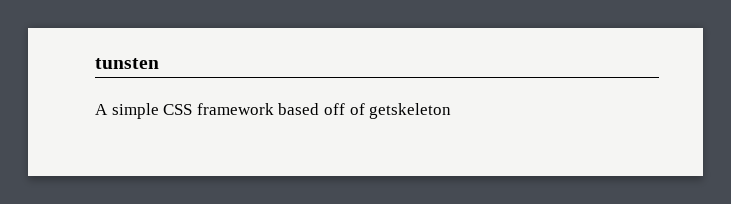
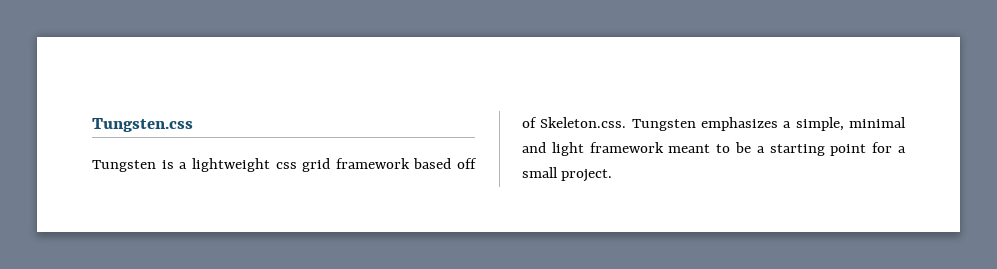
[95,58,159,69] [95,103,452,119] tunsten // A simple CSS framework based off of getskeleton -> [92,118,193,132] [92,158,477,172] [522,117,906,131] [522,142,906,156] [522,167,613,182] Tungsten.css // Tungsten is a lightweight css grid framework based off of Skeleton.css. Tungsten emphasizes a simple, minimal and light framework meant to be a starting point for a small project.

